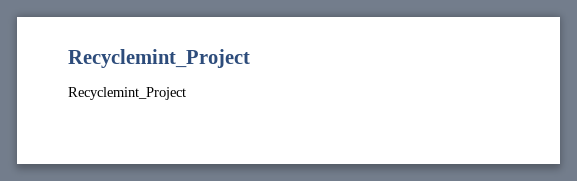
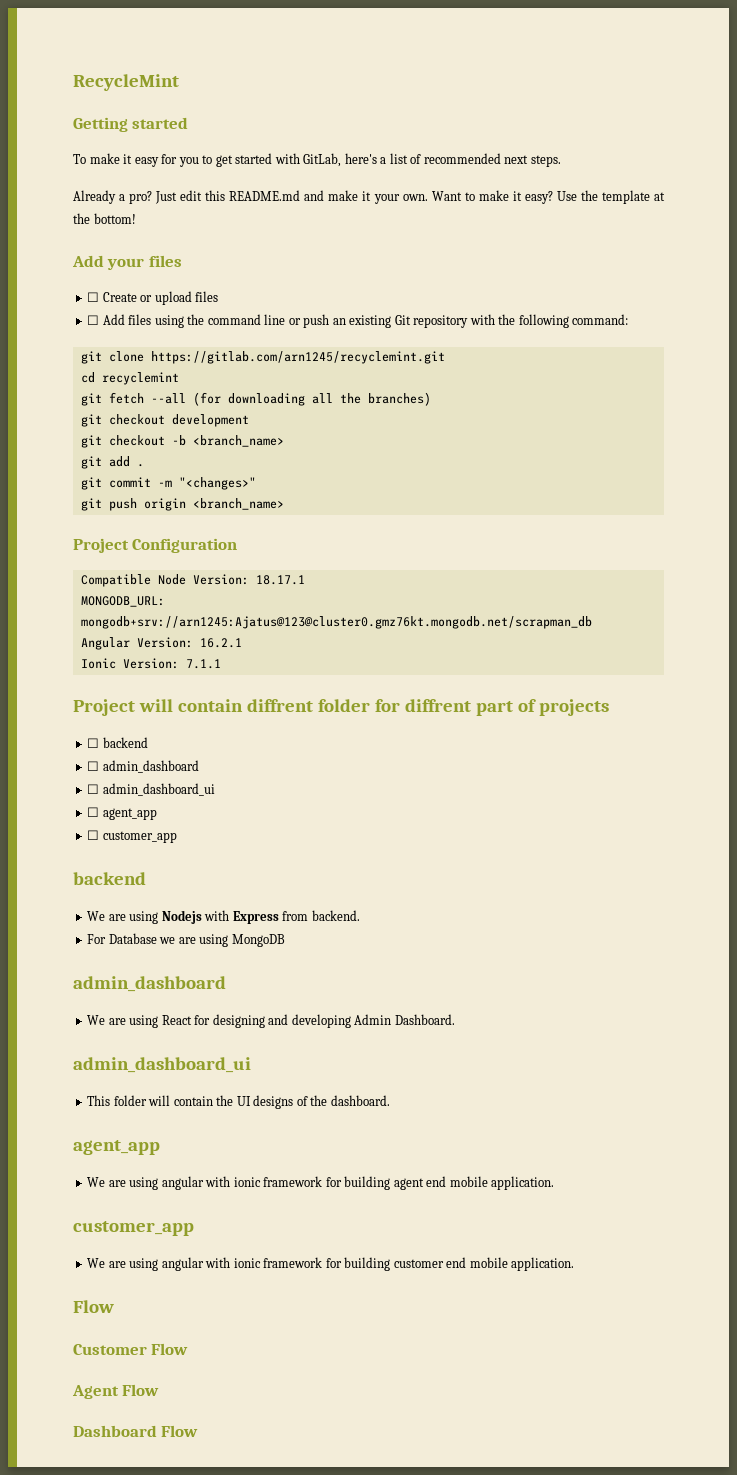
[68,49,250,68] [68,87,186,100] Recyclemint_Project // Recyclemint_Project -> [73,74,179,91] [73,117,189,132] [73,153,561,167] [73,190,665,204] [73,213,136,224] [72,255,182,270] [87,291,219,305] [87,314,629,328] [80,351,445,364] [80,372,179,385] [80,392,431,406] [80,414,249,427] [80,435,284,448] [80,456,144,469] [80,477,256,490] [80,498,284,511] [73,538,238,553] [80,574,305,587] [80,596,165,607] [80,616,592,629] [80,637,242,650] [80,658,221,669] [73,699,609,716] [87,737,148,748] [87,760,199,773] [87,783,215,796] [87,807,157,820] [87,830,177,843] [73,872,146,885] [87,910,360,924] [87,933,285,947] [73,976,226,992] [87,1014,455,1028] [73,1057,251,1073] [87,1095,390,1109] [73,1140,160,1155] [87,1176,555,1190] [73,1221,194,1236] [87,1257,575,1271] [73,1300,114,1313] [73,1343,189,1355] [72,1384,160,1399] [73,1425,199,1437] RecycleMint // Getting started // To make it easy for you to get started with GitLab, here's a list of recommended next steps. // Already a pro? Just edit this README.md and make it your own. Want to make it easy? Use the template at the bottom! // Add your files // ☐ Create or upload files // ☐ Add files using the command line or push an existing Git repository with the following command: // git clone https://gitlab.com/arn1245/recyclemint.git // cd recyclemint // git fetch --all (for downloading all the branches) // git checkout development // git checkout -b <branch_name> // git add . // git commit -m "<changes>" // git push origin <branch_name> // Project Configuration // Compatible Node Version: 18.17.1 // MONGODB_URL: mongodb+srv://arn1245:Ajatus@123@cluster0.gmz76kt.mongodb.net/scrapman_db // Angular Version: 16.2.1 // Ionic Version: 7.1.1 // Project will contain diffrent folder for diffrent part of projects // ☐ backend // ☐ admin_dashboard // ☐ admin_dashboard_ui // ☐ agent_app // ☐ customer_app // backend // We are using Nodejs with Express from backend. // For Database we are using MongoDB // admin_dashboard // We are using React for designing and developing Admin Dashboard. // admin_dashboard_ui // This folder will contain the UI designs of the dashboard. // agent_app // We are using angular with ionic framework for building agent end mobile application. // customer_app // We are using angular with ionic framework for building customer end mobile application. // Flow // Customer Flow // Agent Flow // Dashboard Flow

